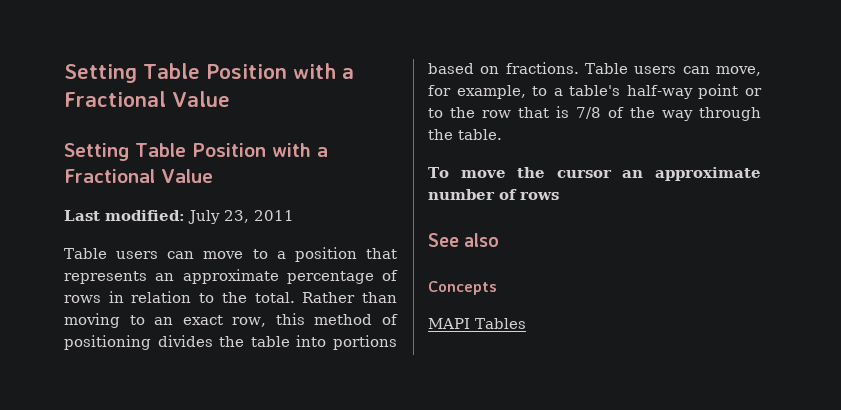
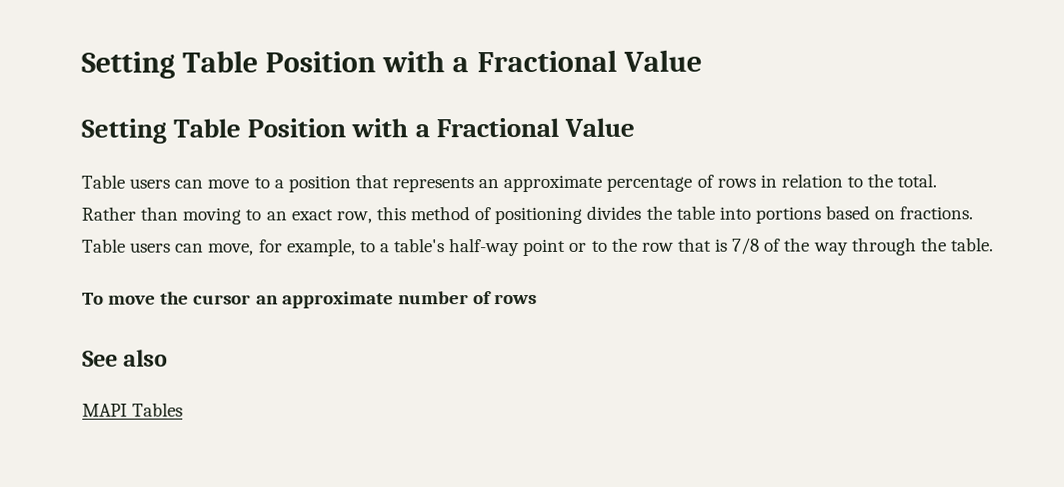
[64,210,294,224] // Last modified: July 23, 2011 -> (635, 127) none
[428,281,497,295] // Concepts -> (169, 358) none

